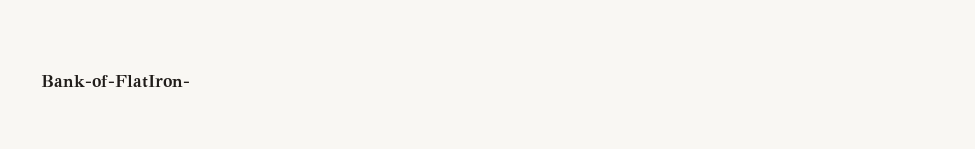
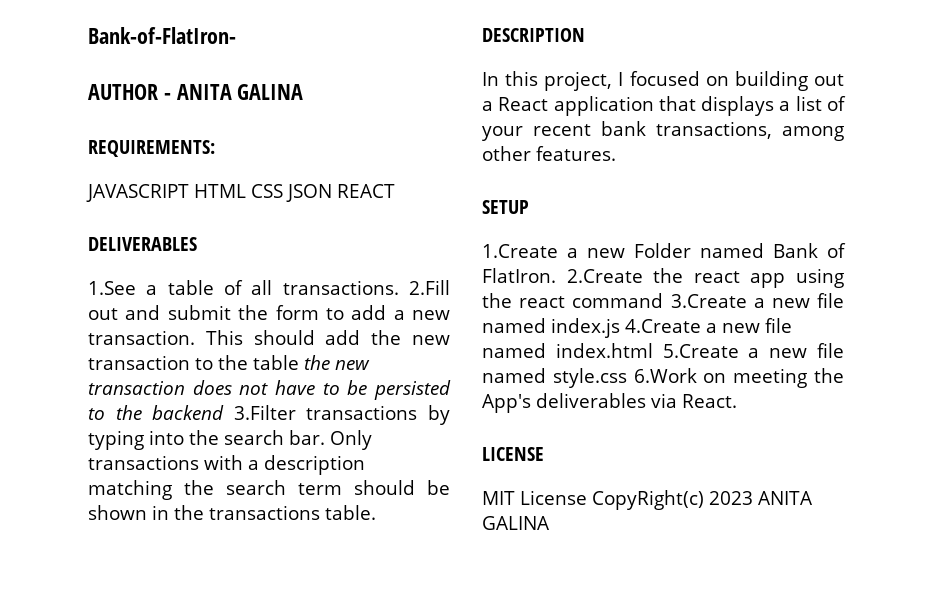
(190, 81) none -> [88,84,304,100] [88,140,215,157] [86,184,395,202] [88,237,197,251] [88,280,450,295] [88,305,450,320] [88,330,451,345] [88,355,370,370] [88,380,451,400] [88,405,450,425] [88,430,372,450] [88,455,365,475] [88,480,450,500] [88,505,376,520] [482,28,585,42] [482,71,844,91] [482,96,846,116] [482,121,844,141] [482,146,616,161] [482,200,529,214] [482,243,846,258] [482,268,844,288] [482,293,844,308] [482,318,792,338] [482,343,844,358] [482,368,844,388] [482,393,737,413] [482,447,544,461] [482,490,813,510] [482,516,550,530] // AUTHOR - ANITA GALINA // REQUIREMENTS: // JAVASCRIPT HTML CSS JSON REACT // DELIVERABLES // 1.See a table of all transactions. 2.Fill out and submit the form to add a new transaction. This should add the new transaction to the table the new transaction does not have to be persisted to the backend 3.Filter transactions by typing into the search bar. Only transactions with a description matching the search term should be shown in the transactions table. // DESCRIPTION // In this project, I focused on building out a React application that displays a list of your recent bank transactions, among other features. // SETUP // 1.Create a new Folder named Bank of FlatIron. 2.Create the react app using the react command 3.Create a new file named index.js 4.Create a new file named index.html 5.Create a new file named style.css 6.Work on meeting the App's deliverables via React. // LICENSE // MIT License CopyRight(c) 2023 ANITA GALINA

